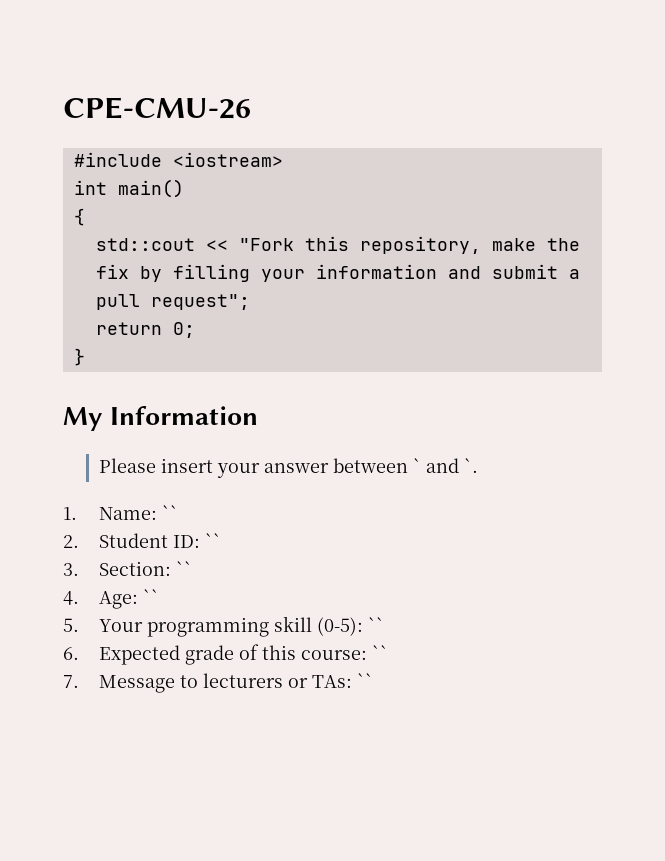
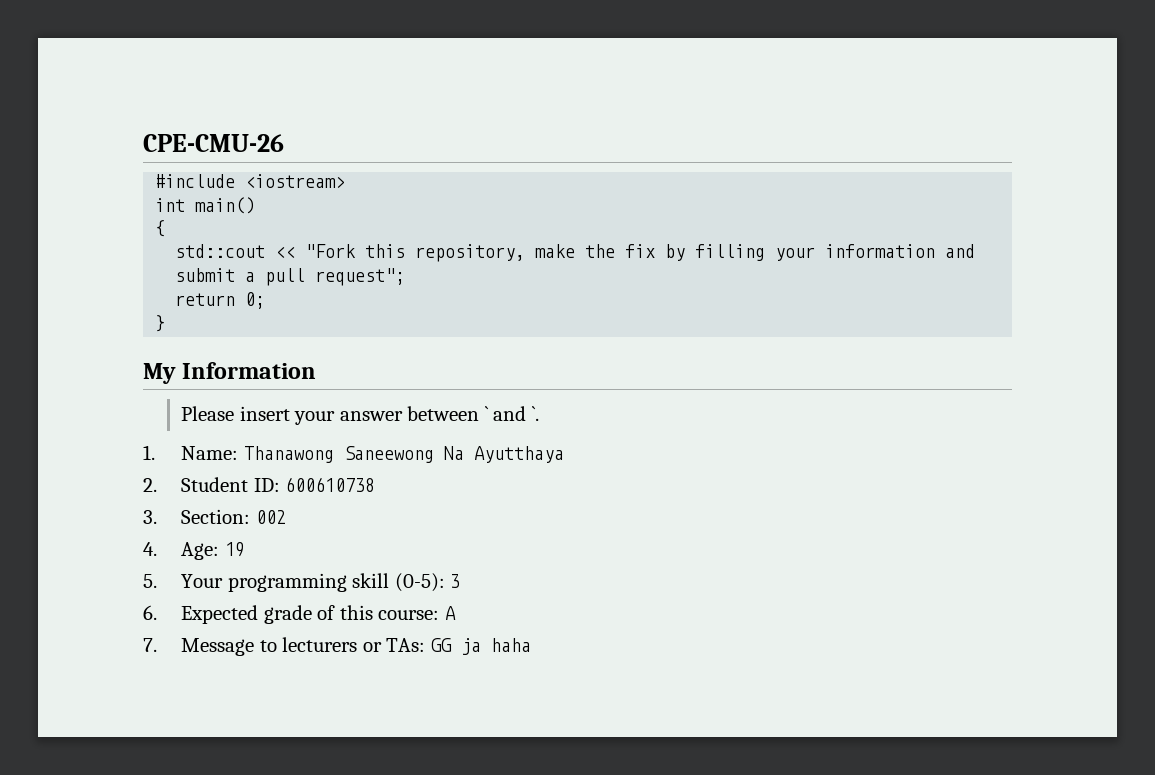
[161,505,178,520] `` -> [243,446,564,463] Thanawong Saneewong Na Ayutthaya
[204,533,221,548] `` -> [285,477,376,492] 600610738
[175,561,192,576] `` -> [255,510,286,524] 002
[142,589,159,604] `` -> [224,542,245,557] 19
[367,617,384,632] `` -> [450,574,461,588] 3
[371,645,388,660] `` -> [444,606,456,620] A
[356,673,373,688] `` -> [430,638,531,655] GG ja haha

